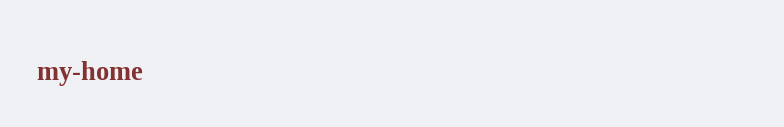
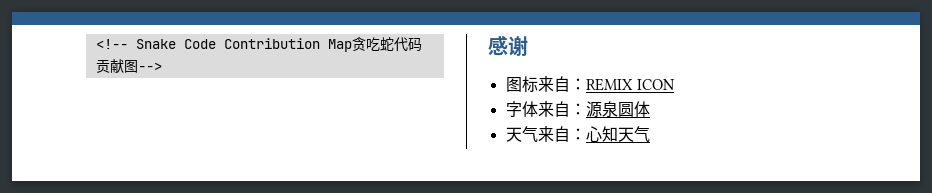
[37,61,143,86] my-home -> [95,37,422,52] [95,59,162,73] [488,35,528,56] [505,76,675,93] [505,101,650,118] [505,126,650,142] <!-- Snake Code Contribution Map贪吃蛇代码贡献图--> // 感谢 // 图标来自：REMIX ICON // 字体来自：源泉圆体 // 天气来自：心知天气

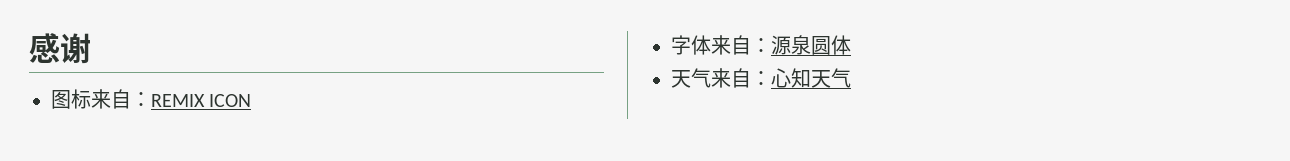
[95,37,422,52] [95,59,162,73] <!-- Snake Code Contribution Map贪吃蛇代码贡献图--> // -> (29, 48) none

